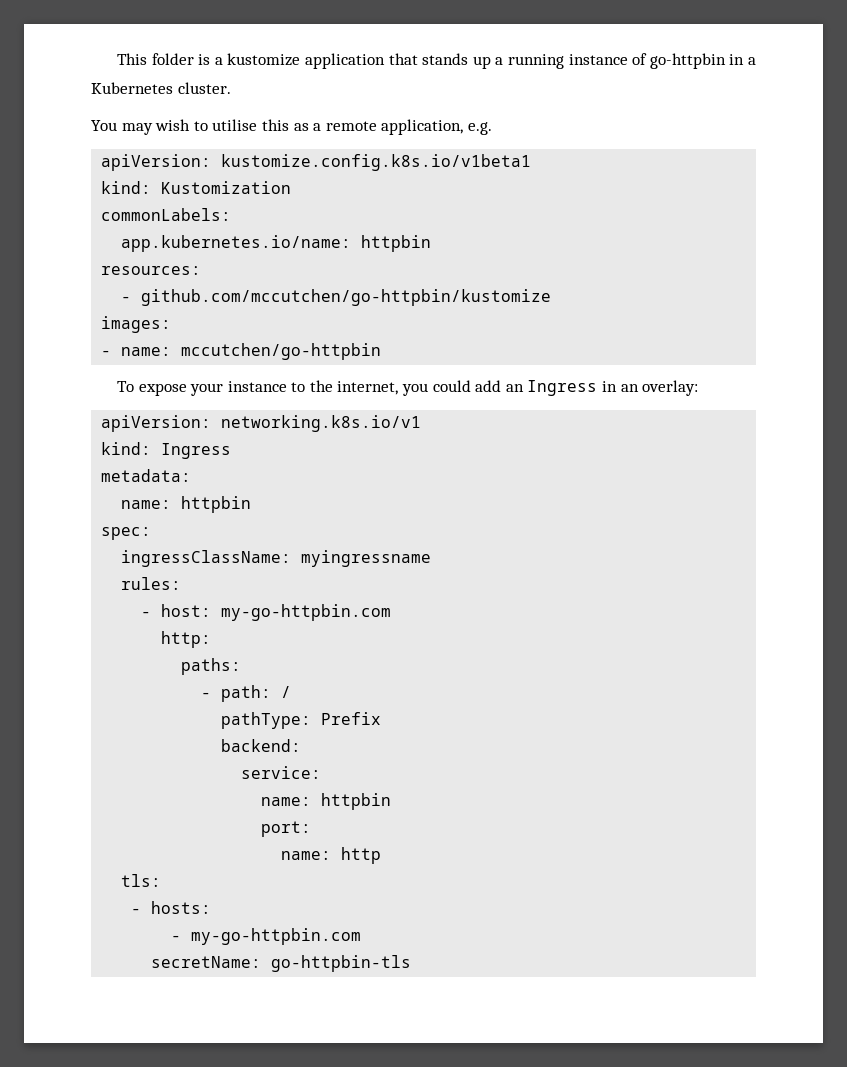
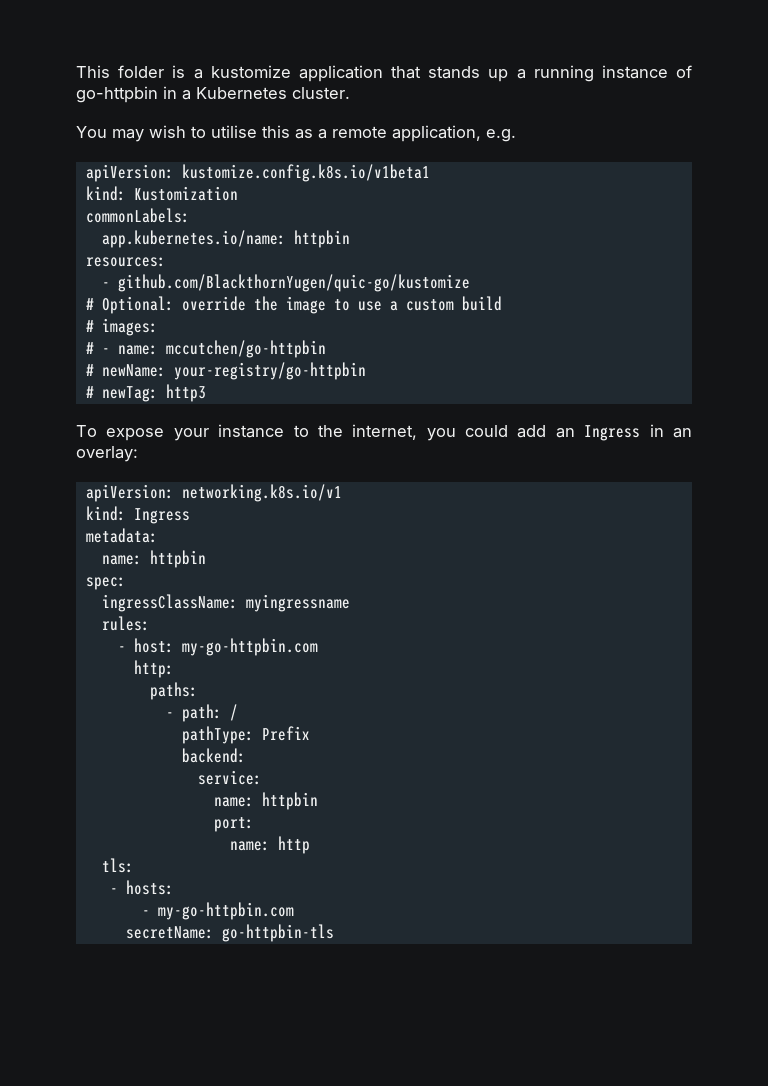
[141,289,552,306] github.com/mccutchen/go-httpbin/kustomize // -> [117,274,470,292] [85,296,502,314] [85,320,94,332] github.com/BlackthornYugen/quic-go/kustomize // # Optional: override the image to use a custom build // #
(172, 324) none -> [85,342,94,354] #
(382, 351) none -> [85,362,366,380] [85,384,206,402] // # newName: your-registry/go-httpbin // # newTag: http3

